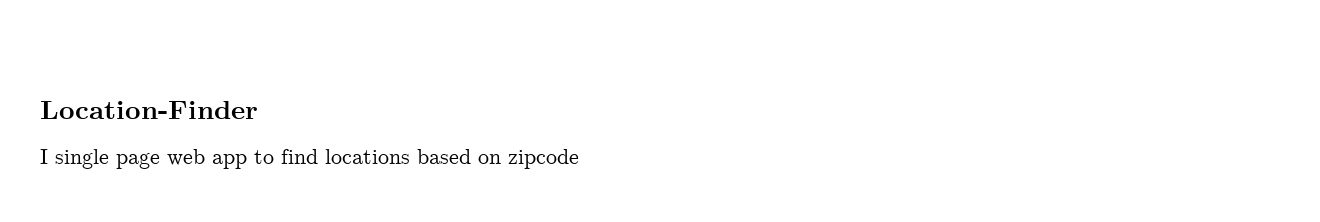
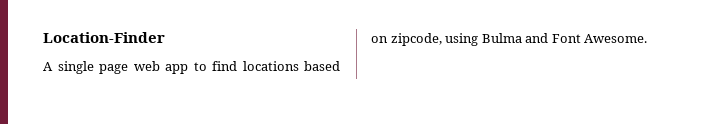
[40,149,48,164] I -> [43,62,53,71] A
[508,149,579,169] zipcode -> [390,33,648,46] zipcode, using Bulma and Font Awesome.

